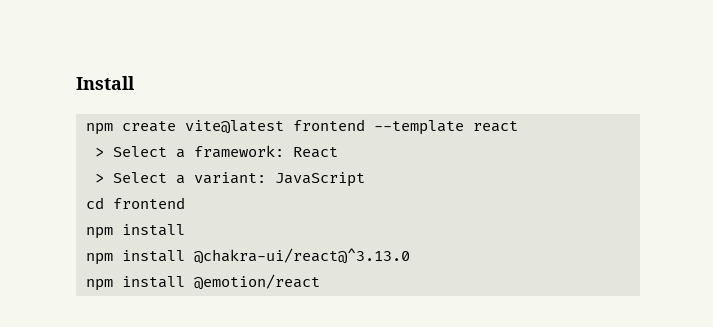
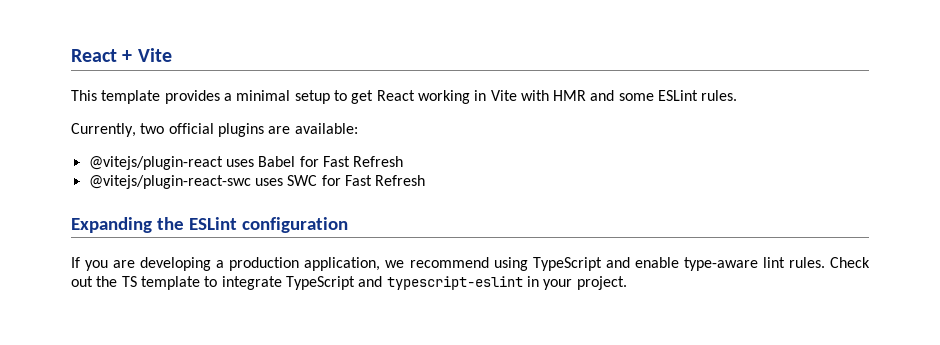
[76,76,135,90] [85,119,518,135] [94,145,338,158] [94,172,365,187] [85,197,185,209] [85,224,185,239] [85,248,410,265] [85,274,320,291] Install // npm create vite@latest frontend --template react // > Select a framework: React // > Select a variant: JavaScript // cd frontend // npm install // npm install @chakra-ui/react@^3.13.0 // npm install @emotion/react -> [71,48,172,62] [71,90,738,104] [71,123,358,137] [88,156,404,170] [88,175,426,189] [71,217,348,233] [71,257,870,271] [71,276,627,290] React + Vite // This template provides a minimal setup to get React working in Vite with HMR and some ESLint rules. // Currently, two official plugins are available: // @vitejs/plugin-react uses Babel for Fast Refresh // @vitejs/plugin-react-swc uses SWC for Fast Refresh // Expanding the ESLint configuration // If you are developing a production application, we recommend using TypeScript and enable type-aware lint rules. Check out the TS template to integrate TypeScript and typescript-eslint in your project.

